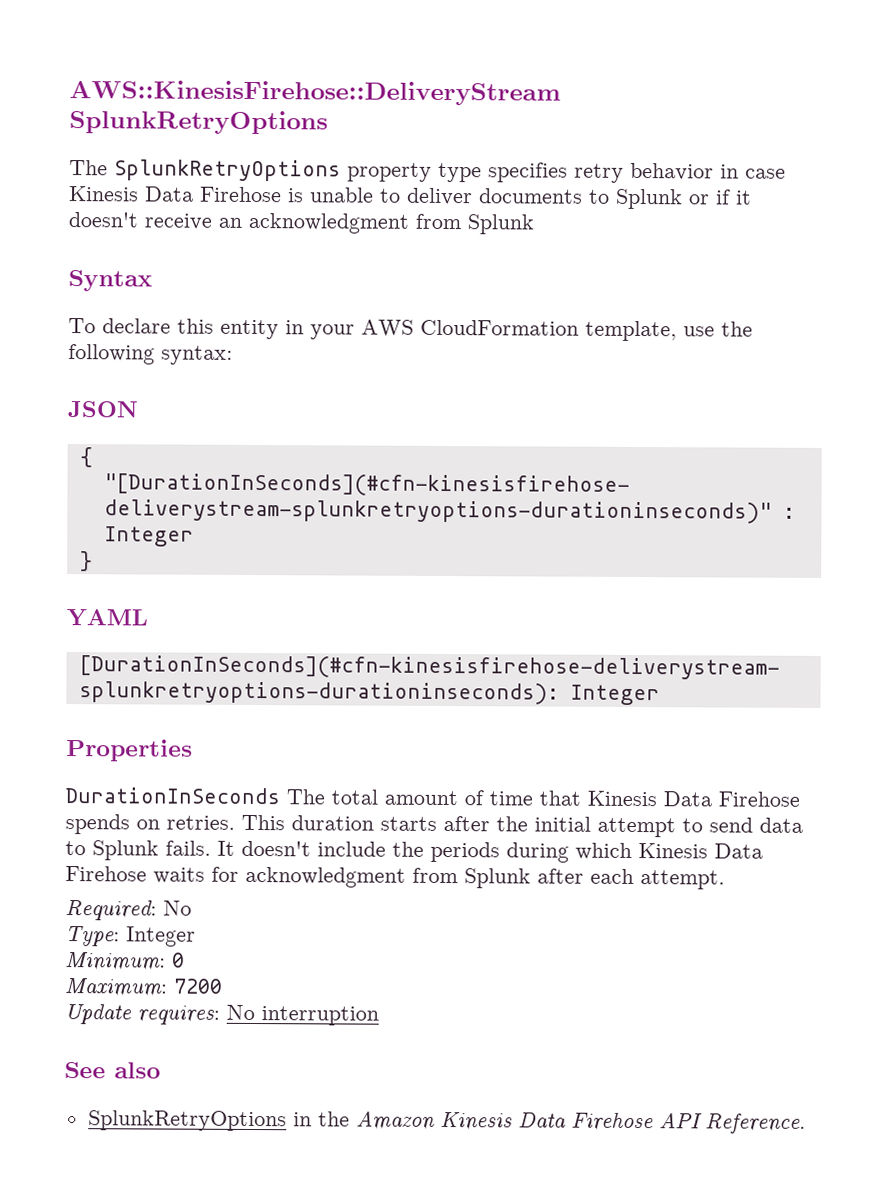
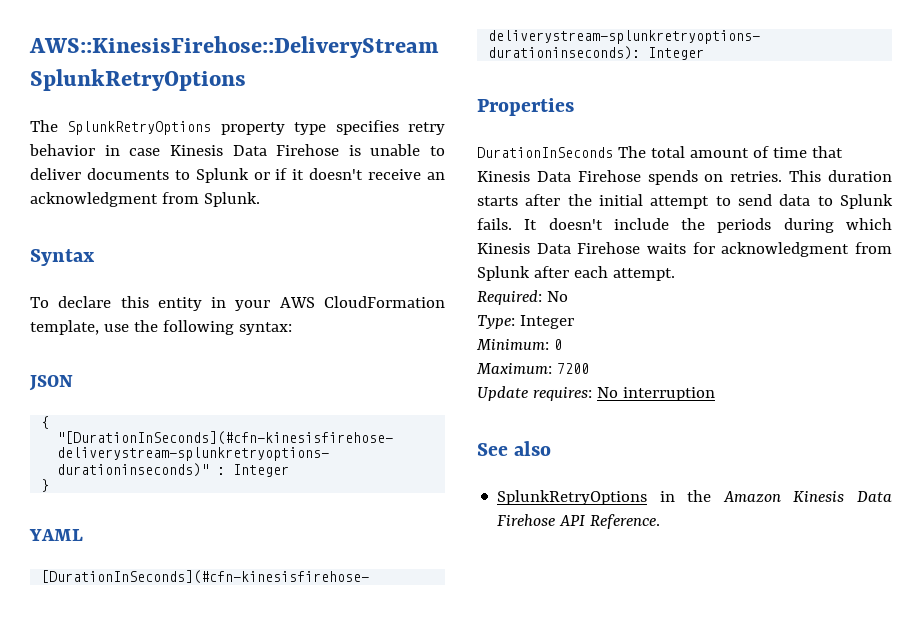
[467,214,534,235] Splunk -> [203,192,260,207] Splunk.

